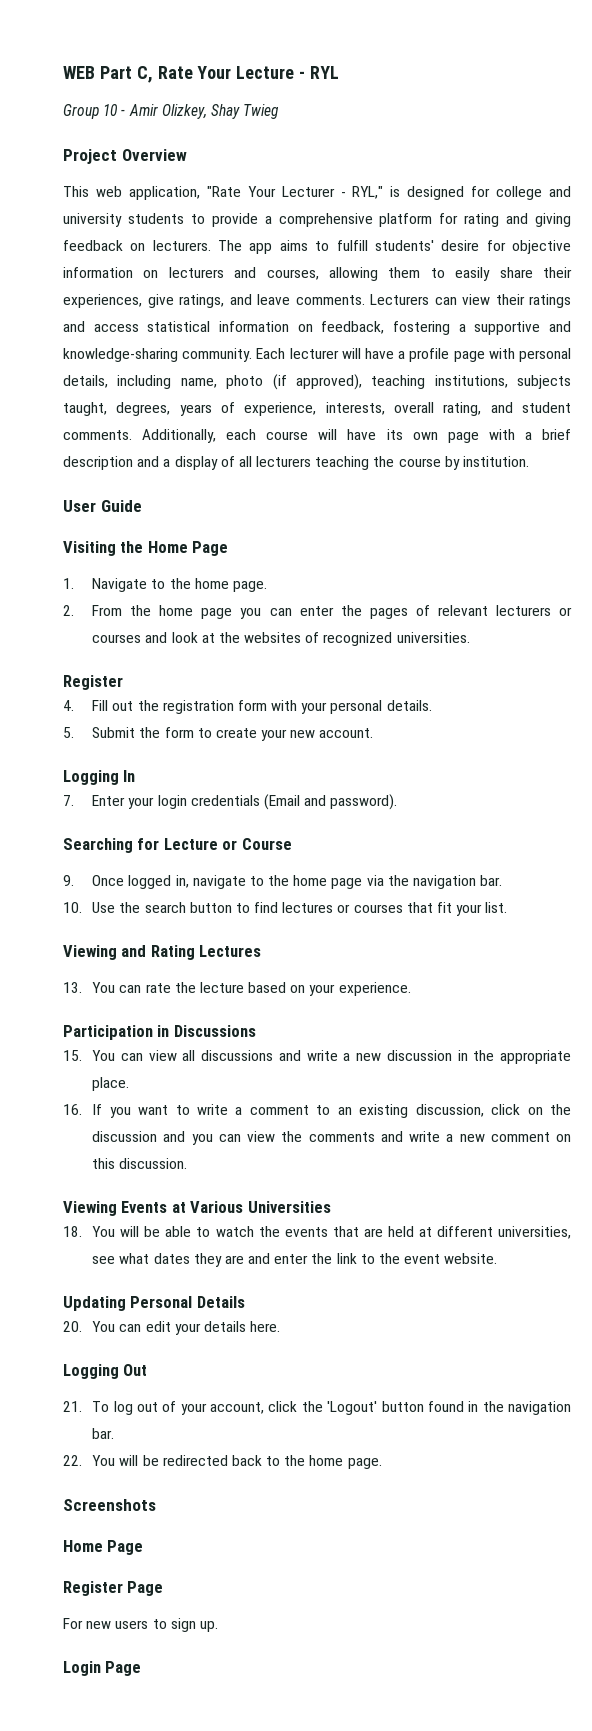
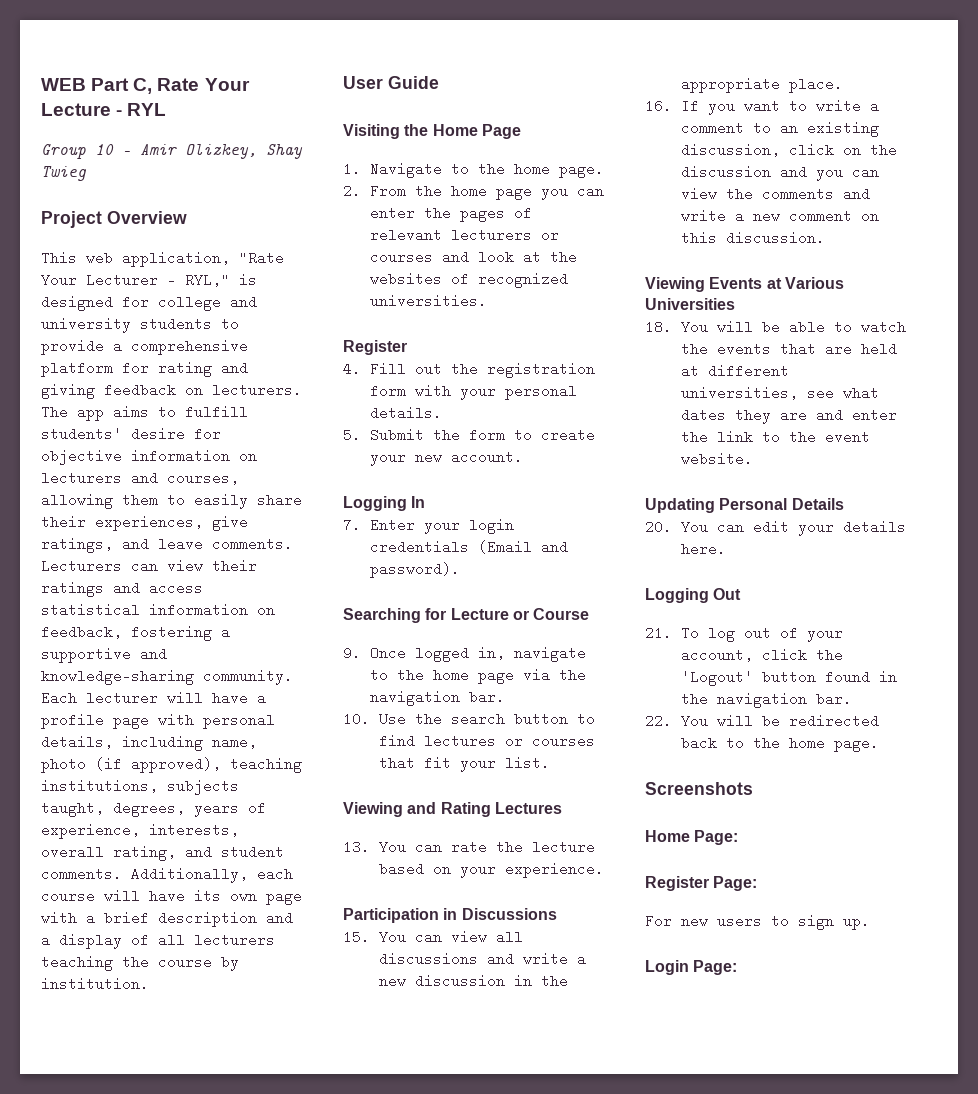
[107,1540,144,1555] [63,1581,164,1596] Page // Register Page -> [694,830,739,845] [645,876,758,891] Page: // Register Page:
[105,1661,142,1676] Page -> [693,960,738,975] Page:

